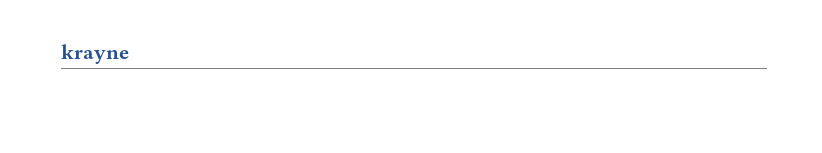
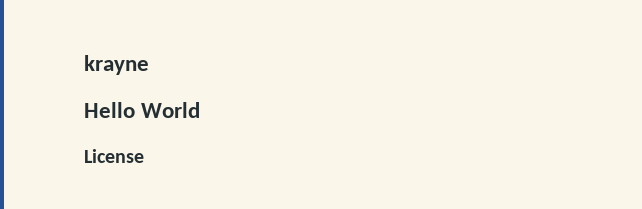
(129, 54) none -> [84,102,201,118] [84,149,144,163] // Hello World // License

